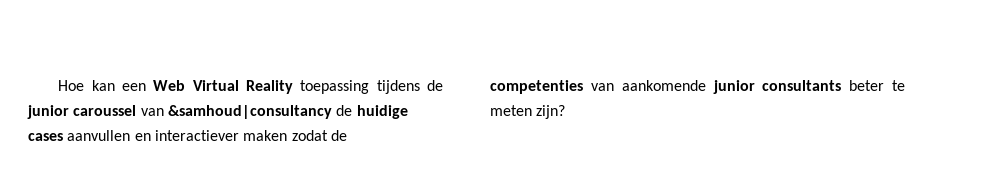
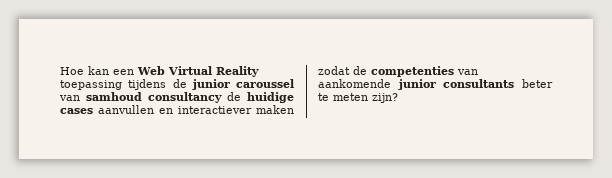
[167,105,332,119] &samhoud|consultancy -> [86,92,222,103] samhoud consultancy

